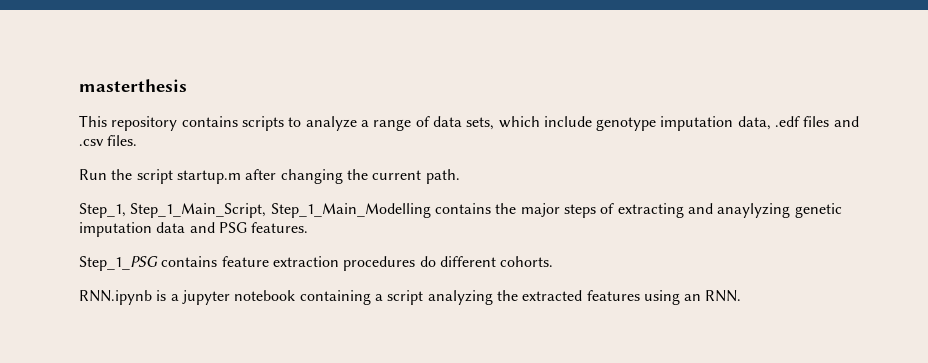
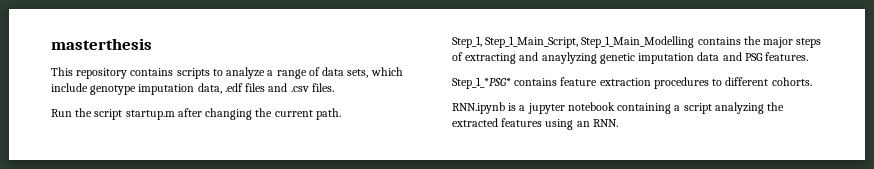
[79,256,158,271] Step_1_PSG -> [452,77,511,89] Step_1_*PSG*
[419,256,436,267] do -> [712,79,723,86] to

